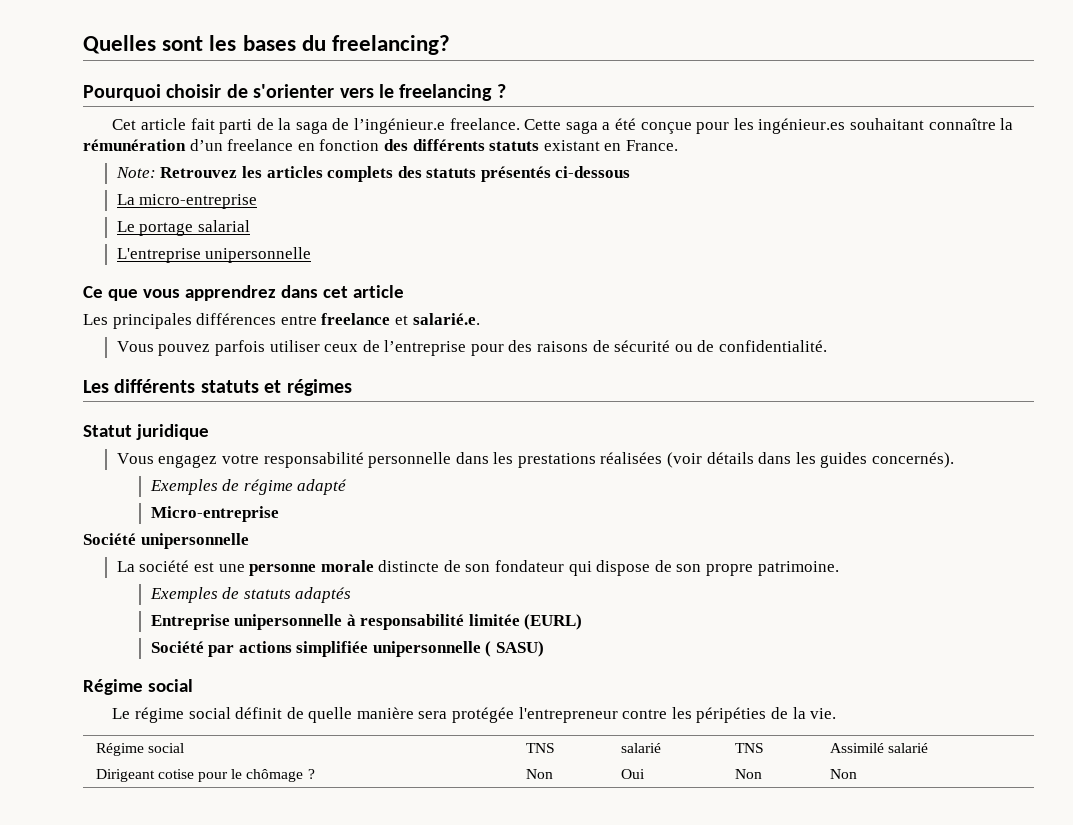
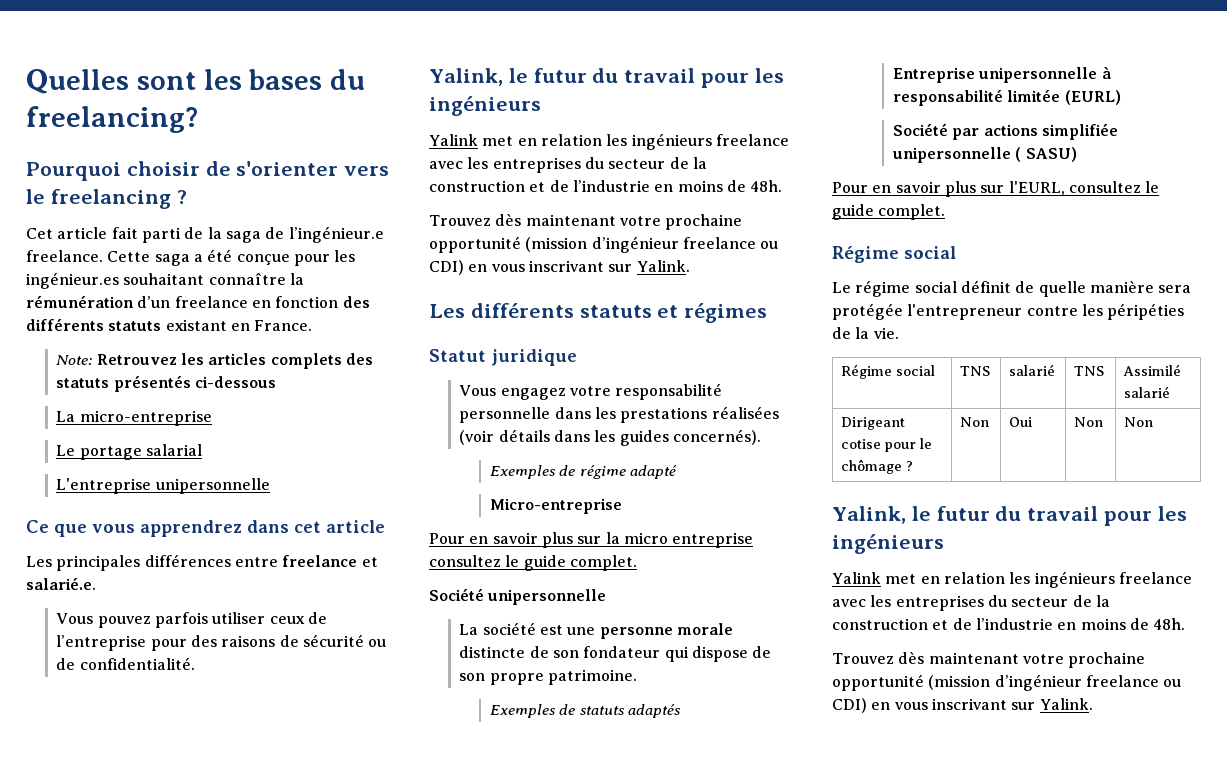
(828, 346) none -> [429,68,784,88] [429,96,541,116] [429,133,789,150] [429,157,707,173] [429,180,783,192] [429,214,743,230] [429,236,779,253] [429,260,690,275] // Yalink, le futur du travail pour les ingénieurs // Yalink met en relation les ingénieurs freelance avec les entreprises du secteur de la construction et de l’industrie en moins de 48h. // Trouvez dès maintenant votre prochaine opportunité (mission d’ingénieur freelance ou CDI) en vous inscrivant sur Yalink.
(279, 514) none -> [429,532,754,548] [429,555,637,571] // Pour en savoir plus sur la micro entreprise consultez le guide complet.
(545, 649) none -> [832,181,1160,197] [832,204,946,220] // Pour en savoir plus sur l'EURL, consultez le guide complet.
(857, 774) none -> [832,506,1187,526] [832,534,944,554] [832,571,1192,588] [832,595,1110,611] [832,618,1186,630] [832,652,1146,668] [832,674,1182,691] [832,698,1093,713] // Yalink, le futur du travail pour les ingénieurs // Yalink met en relation les ingénieurs freelance avec les entreprises du secteur de la construction et de l’industrie en moins de 48h. // Trouvez dès maintenant votre prochaine opportunité (mission d’ingénieur freelance ou CDI) en vous inscrivant sur Yalink.

